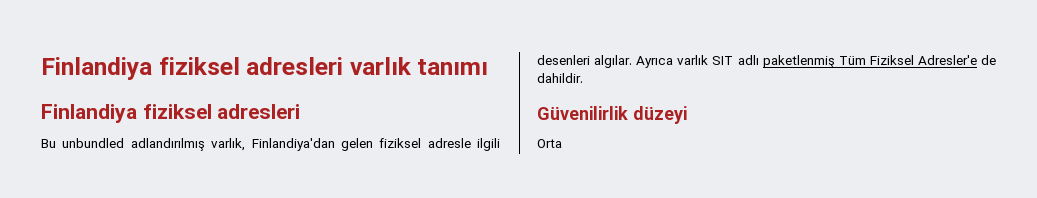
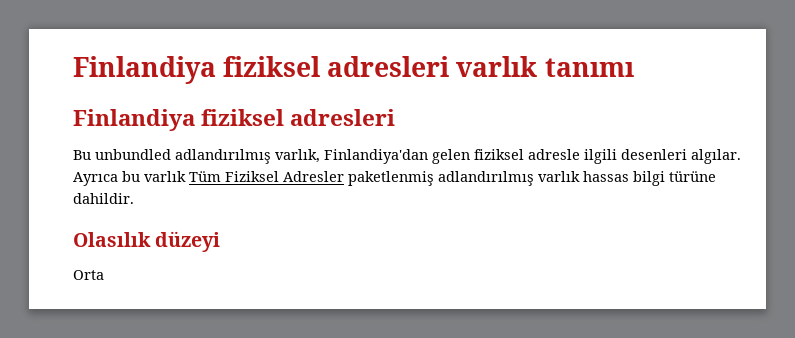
[677,55,996,68] varlık SIT adlı paketlenmiş Tüm Fiziksel Adresler'e de -> [122,171,716,186] bu varlık Tüm Fiziksel Adresler paketlenmiş adlandırılmış varlık hassas bilgi türüne
[537,106,628,120] Güvenilirlik -> [73,232,151,247] Olasılık

